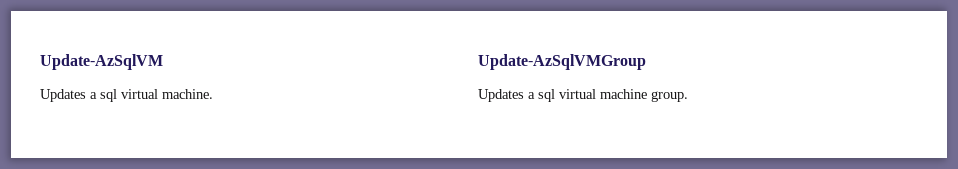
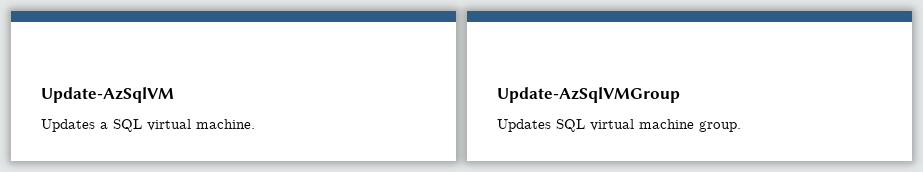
[100,89,117,102] sql -> [113,119,142,132] SQL
[528,89,555,102] a sql -> [556,119,585,132] SQL

